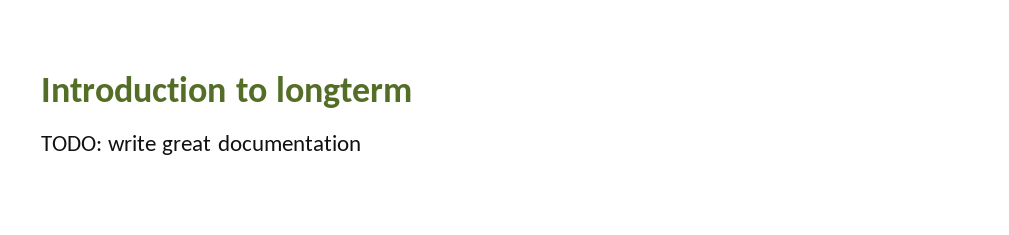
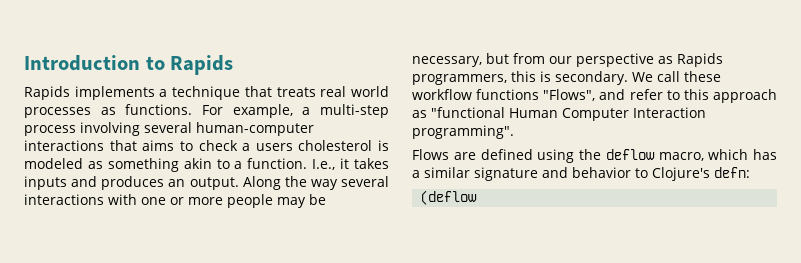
[276,76,413,108] [41,135,361,155] longterm // TODO: write great documentation -> [170,55,234,75] [24,86,390,100] [24,104,389,118] [24,122,314,136] [24,140,389,151] [24,158,390,172] [24,176,389,190] [24,194,326,208] [412,53,723,67] [412,71,721,85] [412,89,777,103] [412,107,706,121] [412,125,514,139] [412,149,777,163] [412,167,750,181] [420,190,478,205] Rapids // Rapids implements a technique that treats real world processes as functions. For example, a multi-step process involving several human-computer interactions that aims to check a users cholesterol is modeled as something akin to a function. I.e., it takes inputs and produces an output. Along the way several interactions with one or more people may be necessary, but from our perspective as Rapids programmers, this is secondary. We call these workflow functions "Flows", and refer to this approach as "functional Human Computer Interaction programming". // Flows are defined using the deflow macro, which has a similar signature and behavior to Clojure's defn: // (deflow

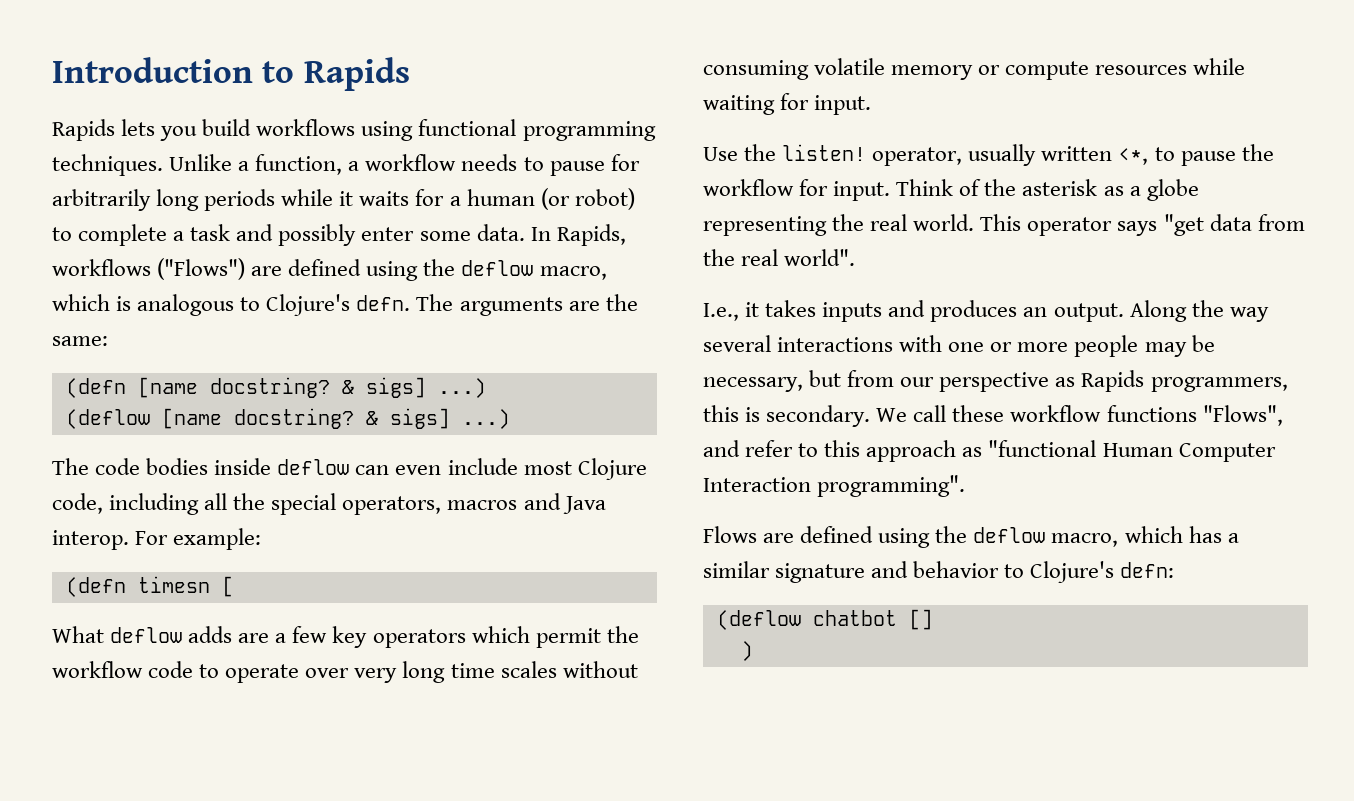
[74,86,390,100] [24,104,389,118] [24,122,314,136] [24,140,389,151] [24,158,308,172] implements a technique that treats real world processes as functions. For example, a multi-step process involving several human-computer interactions that aims to check a users cholesterol is modeled as something akin to a function. -> [121,119,656,141] [52,154,640,176] [52,188,635,211] [52,224,626,246] [52,258,607,281] [52,294,638,316] [52,336,108,346] [65,377,486,398] [65,408,510,429] [52,458,647,480] [52,493,606,515] [52,528,262,550] [65,576,234,597] [52,626,639,648] [52,661,638,683] [703,58,1246,80] [703,93,872,115] [703,144,1274,166] [703,179,1199,201] [703,214,1305,236] [703,249,856,266] lets you build workflows using functional programming techniques. Unlike a function, a workflow needs to pause for arbitrarily long periods while it waits for a human (or robot) to complete a task and possibly enter some data. In Rapids, workflows ("Flows") are defined using the deflow macro, which is analogous to Clojure's defn. The arguments are the same: // (defn [name docstring? & sigs] ...) // (deflow [name docstring? & sigs] ...) // The code bodies inside deflow can even include most Clojure code, including all the special operators, macros and Java interop. For example: // (defn timesn [ // What deflow adds are a few key operators which permit the workflow code to operate over very long time scales without consuming volatile memory or compute resources while waiting for input. // Use the listen! operator, usually written <*, to pause the workflow for input. Think of the asterisk as a globe representing the real world. This operator says "get data from the real world". //
(478, 197) none -> [812,609,933,630] [740,641,753,661] chatbot [] // )

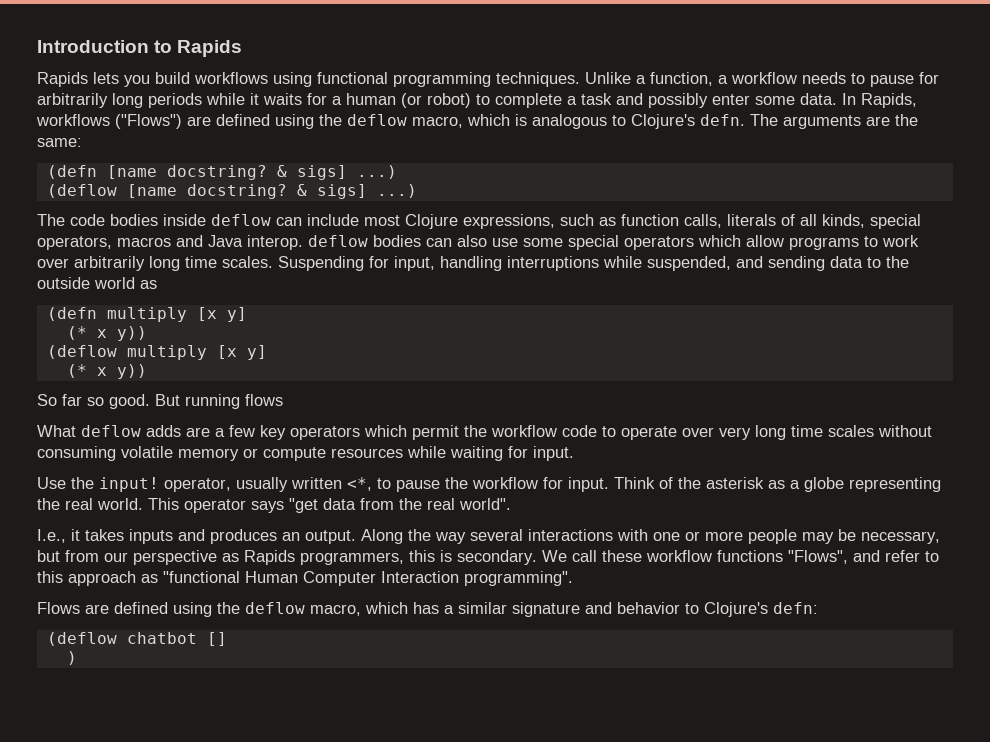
[395,465,442,475] even -> (302, 221) none
[52,493,266,515] code, including all the -> [463,214,865,229] expressions, such as function calls, literals of all kinds,
[135,528,262,550] [65,576,234,597] For example: // (defn timesn [ -> [308,235,919,250] [37,256,909,271] [37,277,157,289] [46,307,247,322] [66,326,147,341] [46,345,267,360] [66,364,147,379] [37,394,283,409] deflow bodies can also use some special operators which allow programs to work over arbitrarily long time scales. Suspending for input, handling interruptions while suspended, and sending data to the outside world as // (defn multiply [x y] // (* x y)) // (deflow multiply [x y] // (* x y)) // So far so good. But running flows
[782,144,867,161] listen! -> [99,477,159,492] input!

